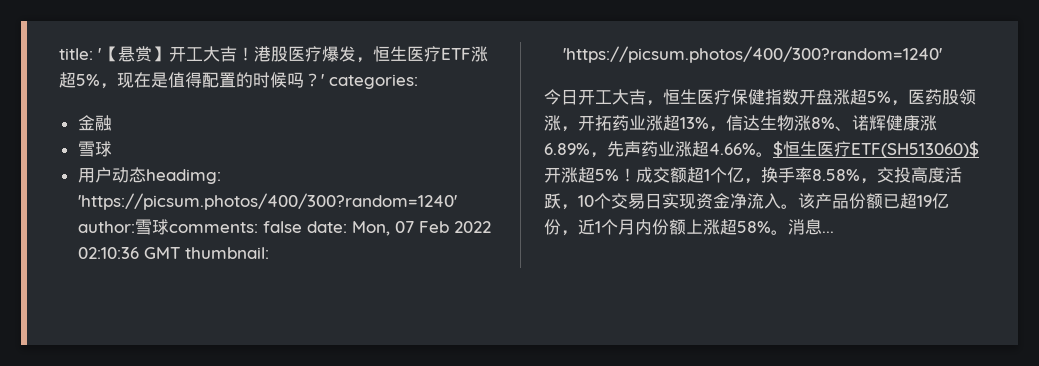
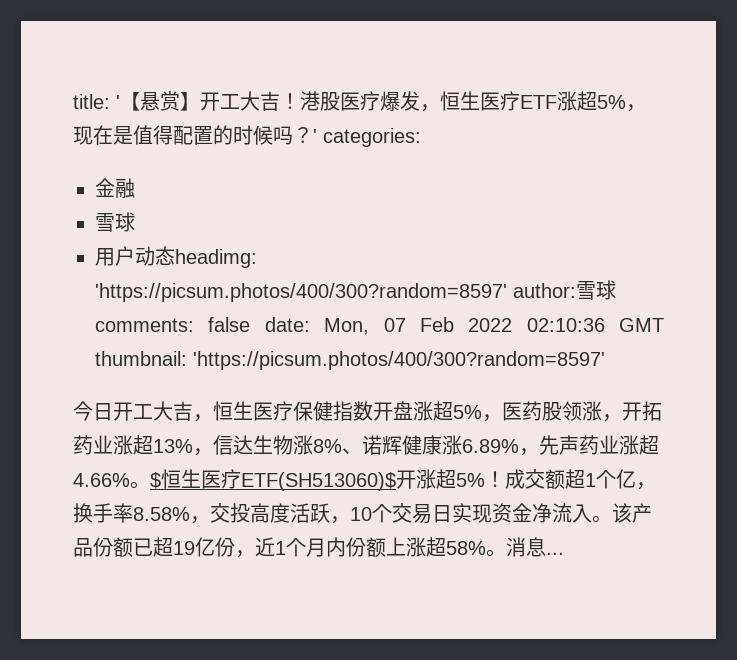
[77,193,457,210] 'https://picsum.photos/400/300?random=1240' -> [95,283,507,302] 'https://picsum.photos/400/300?random=8597'
[562,46,942,63] 'https://picsum.photos/400/300?random=1240' -> [193,351,605,370] 'https://picsum.photos/400/300?random=8597'

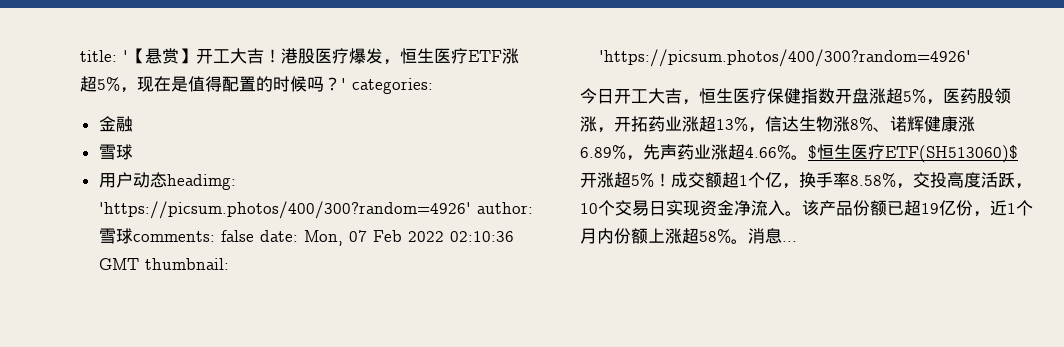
[95,283,507,302] 'https://picsum.photos/400/300?random=8597' -> [98,201,471,219] 'https://picsum.photos/400/300?random=4926'
[193,351,605,370] 'https://picsum.photos/400/300?random=8597' -> [598,49,971,67] 'https://picsum.photos/400/300?random=4926'

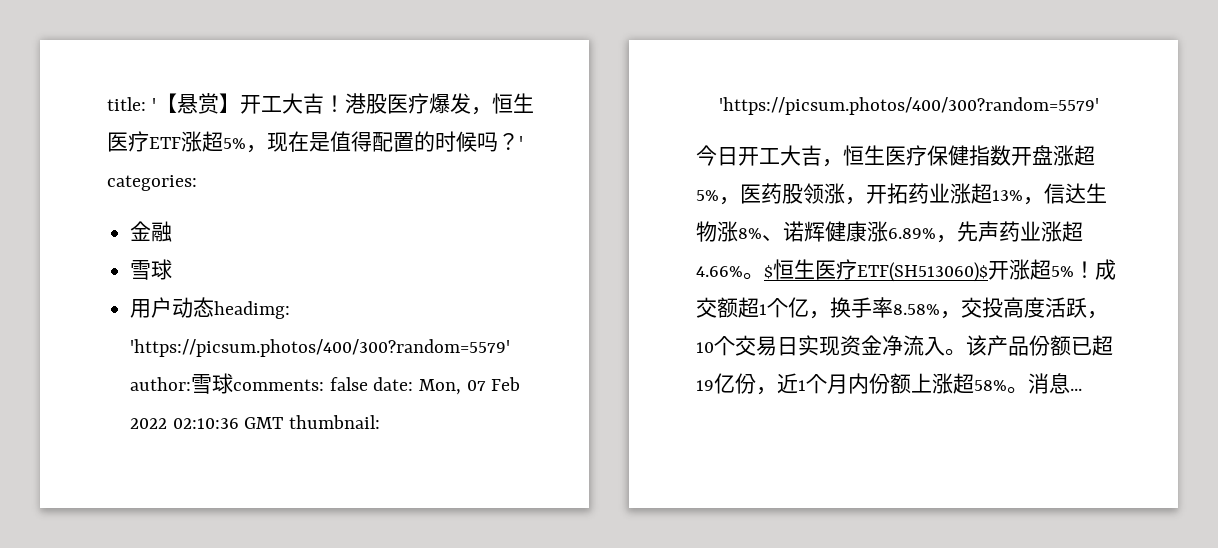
[98,201,471,219] 'https://picsum.photos/400/300?random=4926' -> [130,339,511,357] 'https://picsum.photos/400/300?random=5579'
[598,49,971,67] 'https://picsum.photos/400/300?random=4926' -> [719,97,1100,115] 'https://picsum.photos/400/300?random=5579'

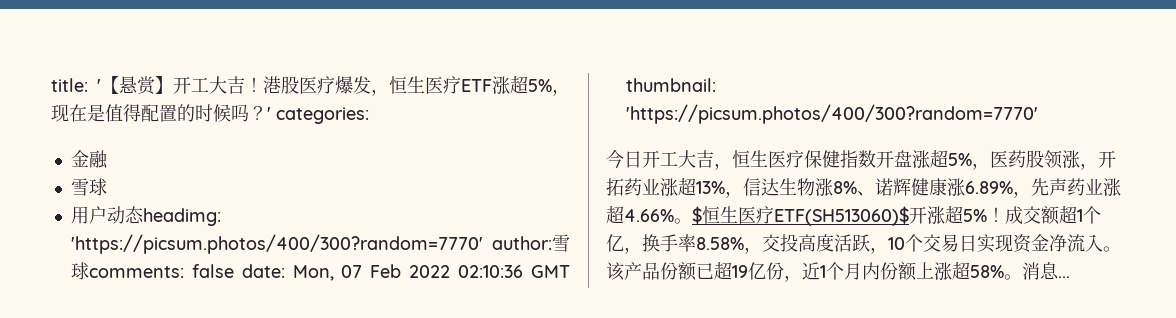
[130,339,511,357] 'https://picsum.photos/400/300?random=5579' -> [70,234,483,254] 'https://picsum.photos/400/300?random=7770'
[719,97,1100,115] 'https://picsum.photos/400/300?random=5579' -> [625,104,1038,124] 'https://picsum.photos/400/300?random=7770'

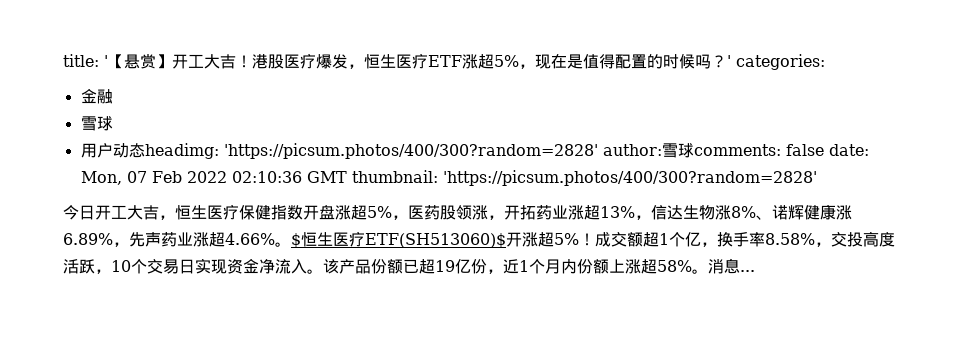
[70,234,483,254] 'https://picsum.photos/400/300?random=7770' -> [223,143,598,159] 'https://picsum.photos/400/300?random=2828'
[625,104,1038,124] 'https://picsum.photos/400/300?random=7770' -> [442,170,817,186] 'https://picsum.photos/400/300?random=2828'

